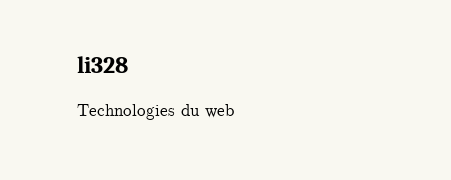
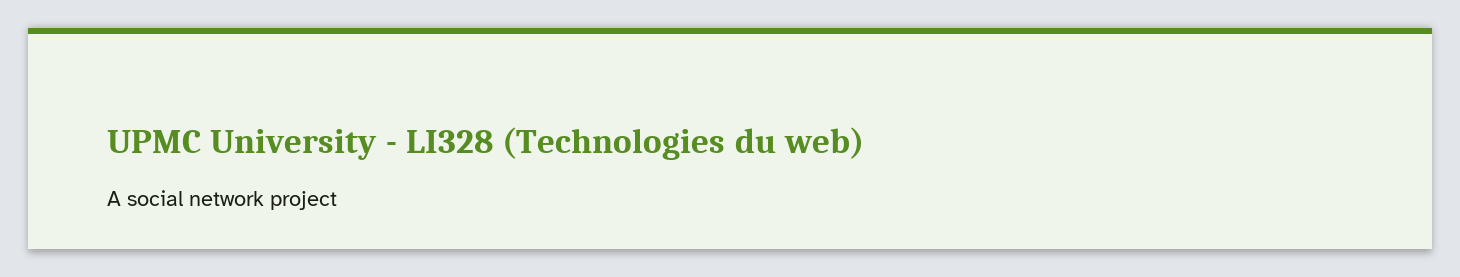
[77,56,128,73] [77,104,234,120] li328 // Technologies du web -> [107,127,864,160] [107,190,337,210] UPMC University - LI328 (Technologies du web) // A social network project

